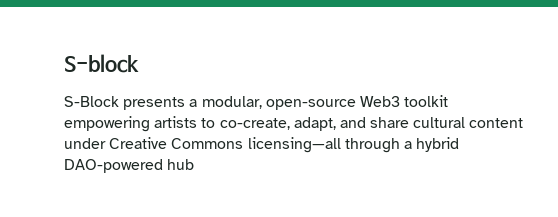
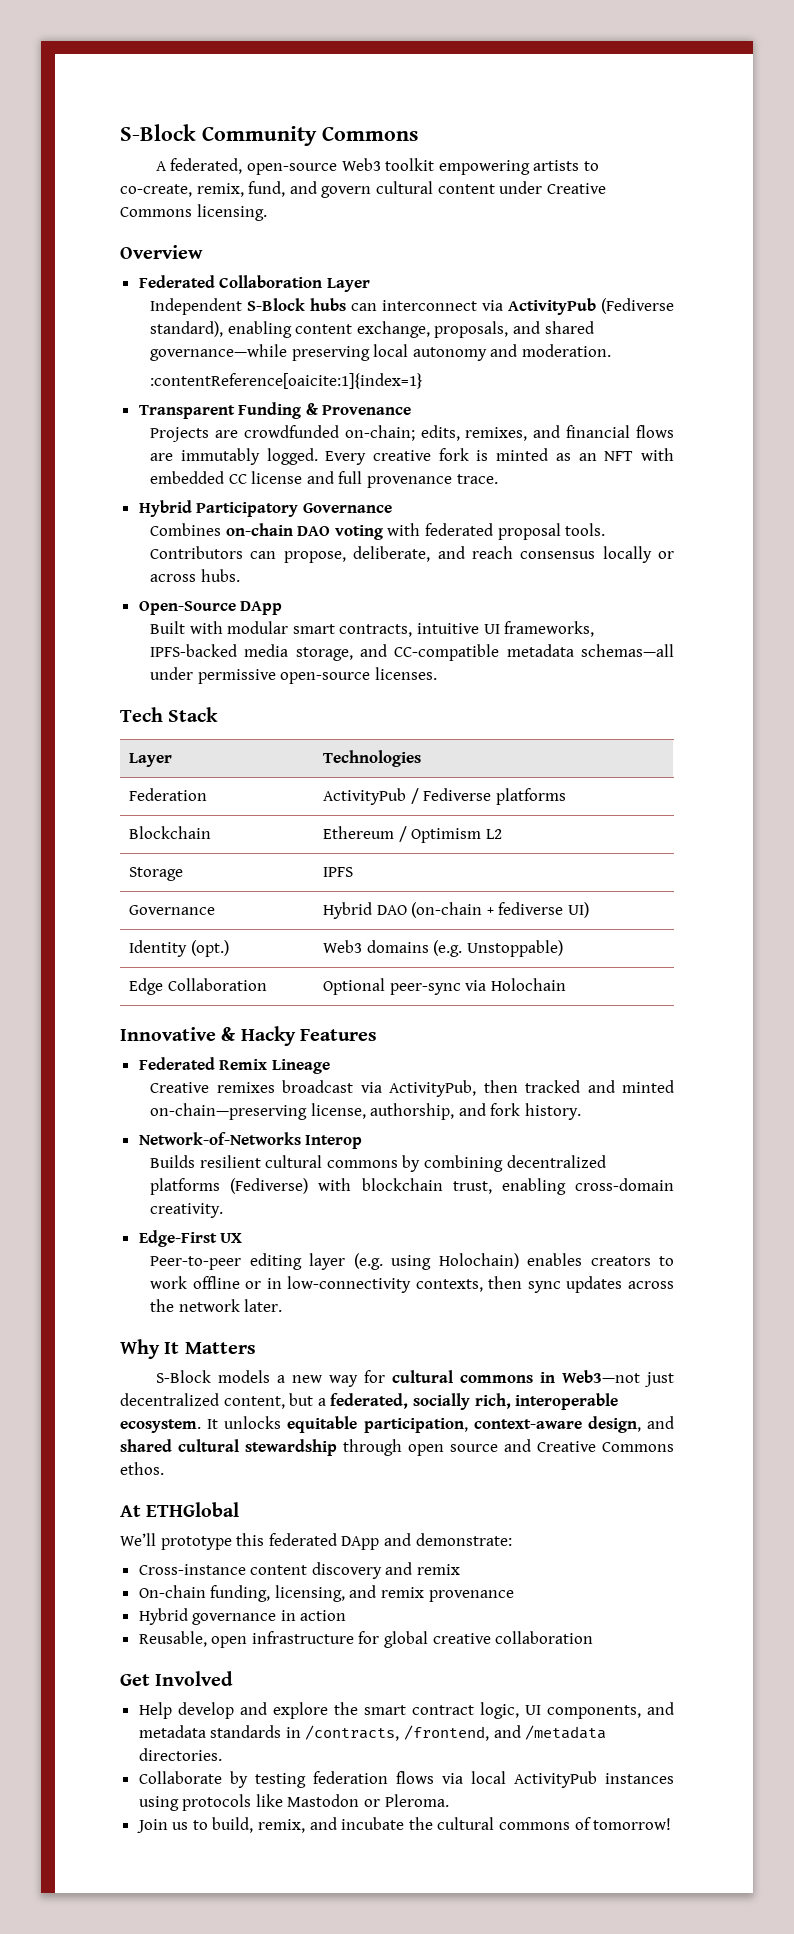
[64,54,139,73] [64,96,262,110] S-block // S-Block presents a modular, -> [120,124,418,146] [155,158,243,174] S-Block Community Commons // A federated,
[293,117,410,131] adapt, and share -> [196,181,372,198] remix, fund, and govern
[247,137,460,153] [64,159,195,173] licensing—all through a hybrid DAO-powered hub -> [196,204,267,221] [120,245,203,259] [138,275,370,292] [150,298,674,315] [150,321,594,338] [150,344,612,361] [150,373,424,389] [138,402,412,419] [150,425,674,442] [150,448,674,465] [150,471,498,488] [138,500,392,517] [150,523,606,540] [150,546,674,563] [150,569,240,582] [138,601,283,615] [150,621,595,637] [150,644,674,661] [150,667,437,684] [120,707,219,722] [129,753,173,767] [323,750,422,767] [129,788,208,801] [323,788,566,805] [129,826,212,839] [323,826,502,843] [129,867,184,881] [323,867,354,877] [129,905,216,915] [323,902,590,919] [129,940,229,957] [323,940,563,957] [129,978,267,995] [323,978,566,995] [120,1026,378,1046] [138,1057,330,1074] [150,1080,674,1097] [150,1103,582,1120] [138,1132,363,1149] [150,1155,606,1172] [150,1178,674,1195] [150,1203,224,1218] [138,1230,243,1247] [150,1253,674,1270] [150,1276,674,1293] [150,1299,283,1312] [120,1339,256,1359] [155,1370,674,1387] [120,1393,619,1410] [120,1416,674,1433] [120,1439,674,1456] [120,1462,164,1475] [120,1502,240,1517] [120,1533,512,1550] [138,1562,461,1579] [138,1585,514,1602] [138,1608,347,1625] [138,1631,594,1648] [120,1671,234,1686] [138,1702,674,1719] [138,1725,607,1741] [138,1748,222,1761] [138,1771,674,1788] [138,1794,449,1811] [136,1817,672,1833] licensing. // Overview // Federated Collaboration Layer // Independent S-Block hubs can interconnect via ActivityPub (Fediverse standard), enabling content exchange, proposals, and shared governance—while preserving local autonomy and moderation. // :contentReference[oaicite:1]{index=1} // Transparent Funding & Provenance // Projects are crowdfunded on-chain; edits, remixes, and financial flows are immutably logged. Every creative fork is minted as an NFT with embedded CC license and full provenance trace. // Hybrid Participatory Governance // Combines on-chain DAO voting with federated proposal tools. Contributors can propose, deliberate, and reach consensus locally or across hubs. // Open-Source DApp // Built with modular smart contracts, intuitive UI frameworks, IPFS-backed media storage, and CC-compatible metadata schemas—all under permissive open-source licenses. // Tech Stack // Layer | Technologies // Federation | ActivityPub / Fediverse platforms // Blockchain | Ethereum / Optimism L2 // Storage | IPFS // Governance | Hybrid DAO (on-chain + fediverse UI) // Identity (opt.) | Web3 domains (e.g. Unstoppable) // Edge Collaboration | Optional peer-sync via Holochain // Innovative & Hacky Features // Federated Remix Lineage // Creative remixes broadcast via ActivityPub, then tracked and minted on-chain—preserving license, authorship, and fork history. // Network-of-Networks Interop // Builds resilient cultural commons by combining decentralized platforms (Fediverse) with blockchain trust, enabling cross-domain creativity. // Edge-First UX // Peer-to-peer editing layer (e.g. using Holochain) enables creators to work offline or in low-connectivity contexts, then sync updates across the network later. // Why It Matters // S-Block models a new way for cultural commons in Web3—not just decentralized content, but a federated, socially rich, interoperable ecosystem. It unlocks equitable participation, context-aware design, and shared cultural stewardship through open source and Creative Commons ethos. // At ETHGlobal // We’ll prototype this federated DApp and demonstrate: // Cross-instance content discovery and remix // On-chain funding, licensing, and remix provenance // Hybrid governance in action // Reusable, open infrastructure for global creative collaboration // Get Involved // Help develop and explore the smart contract logic, UI components, and metadata standards in /contracts, /frontend, and /metadata directories. // Collaborate by testing federation flows via local ActivityPub instances using protocols like Mastodon or Pleroma. // Join us to build, remix, and incubate the cultural commons of tomorrow!

